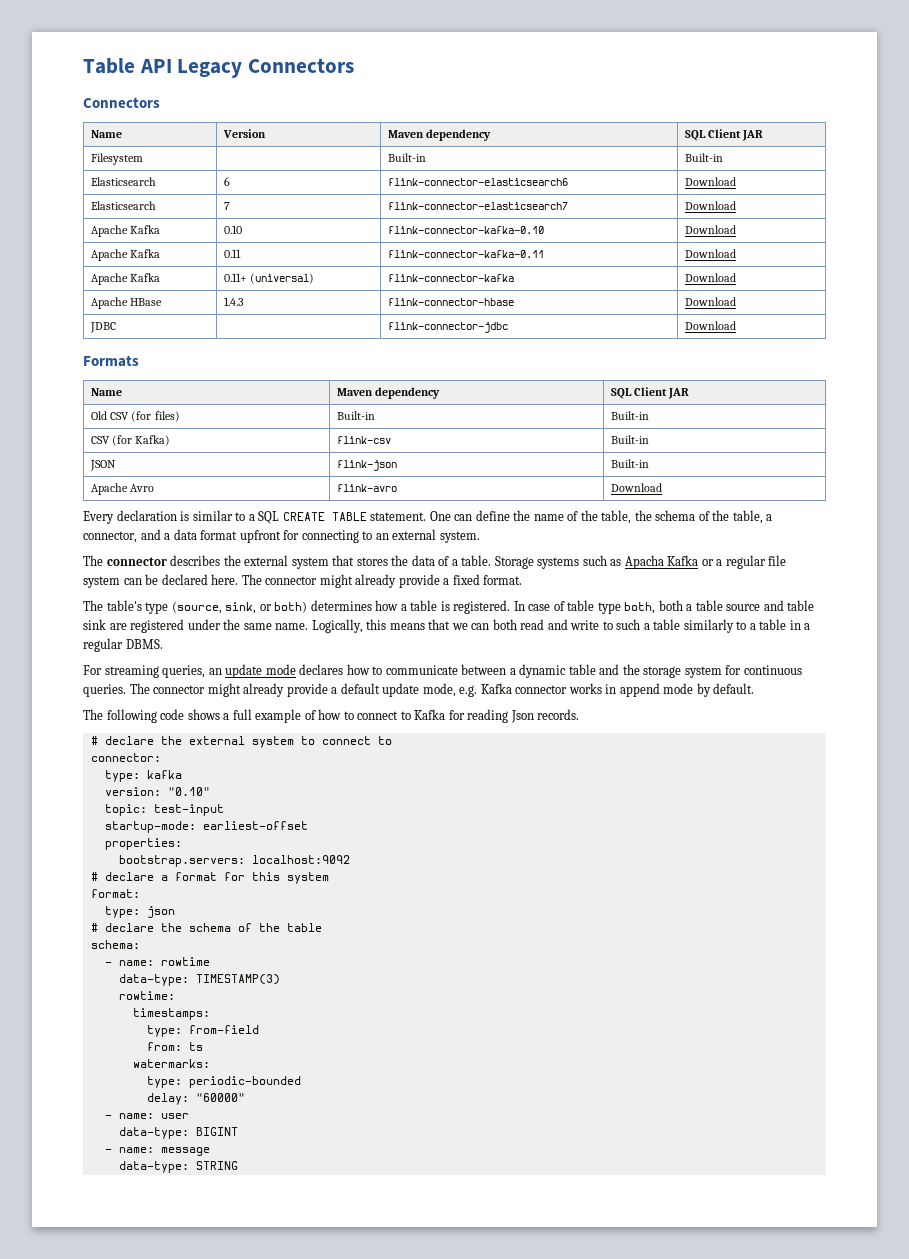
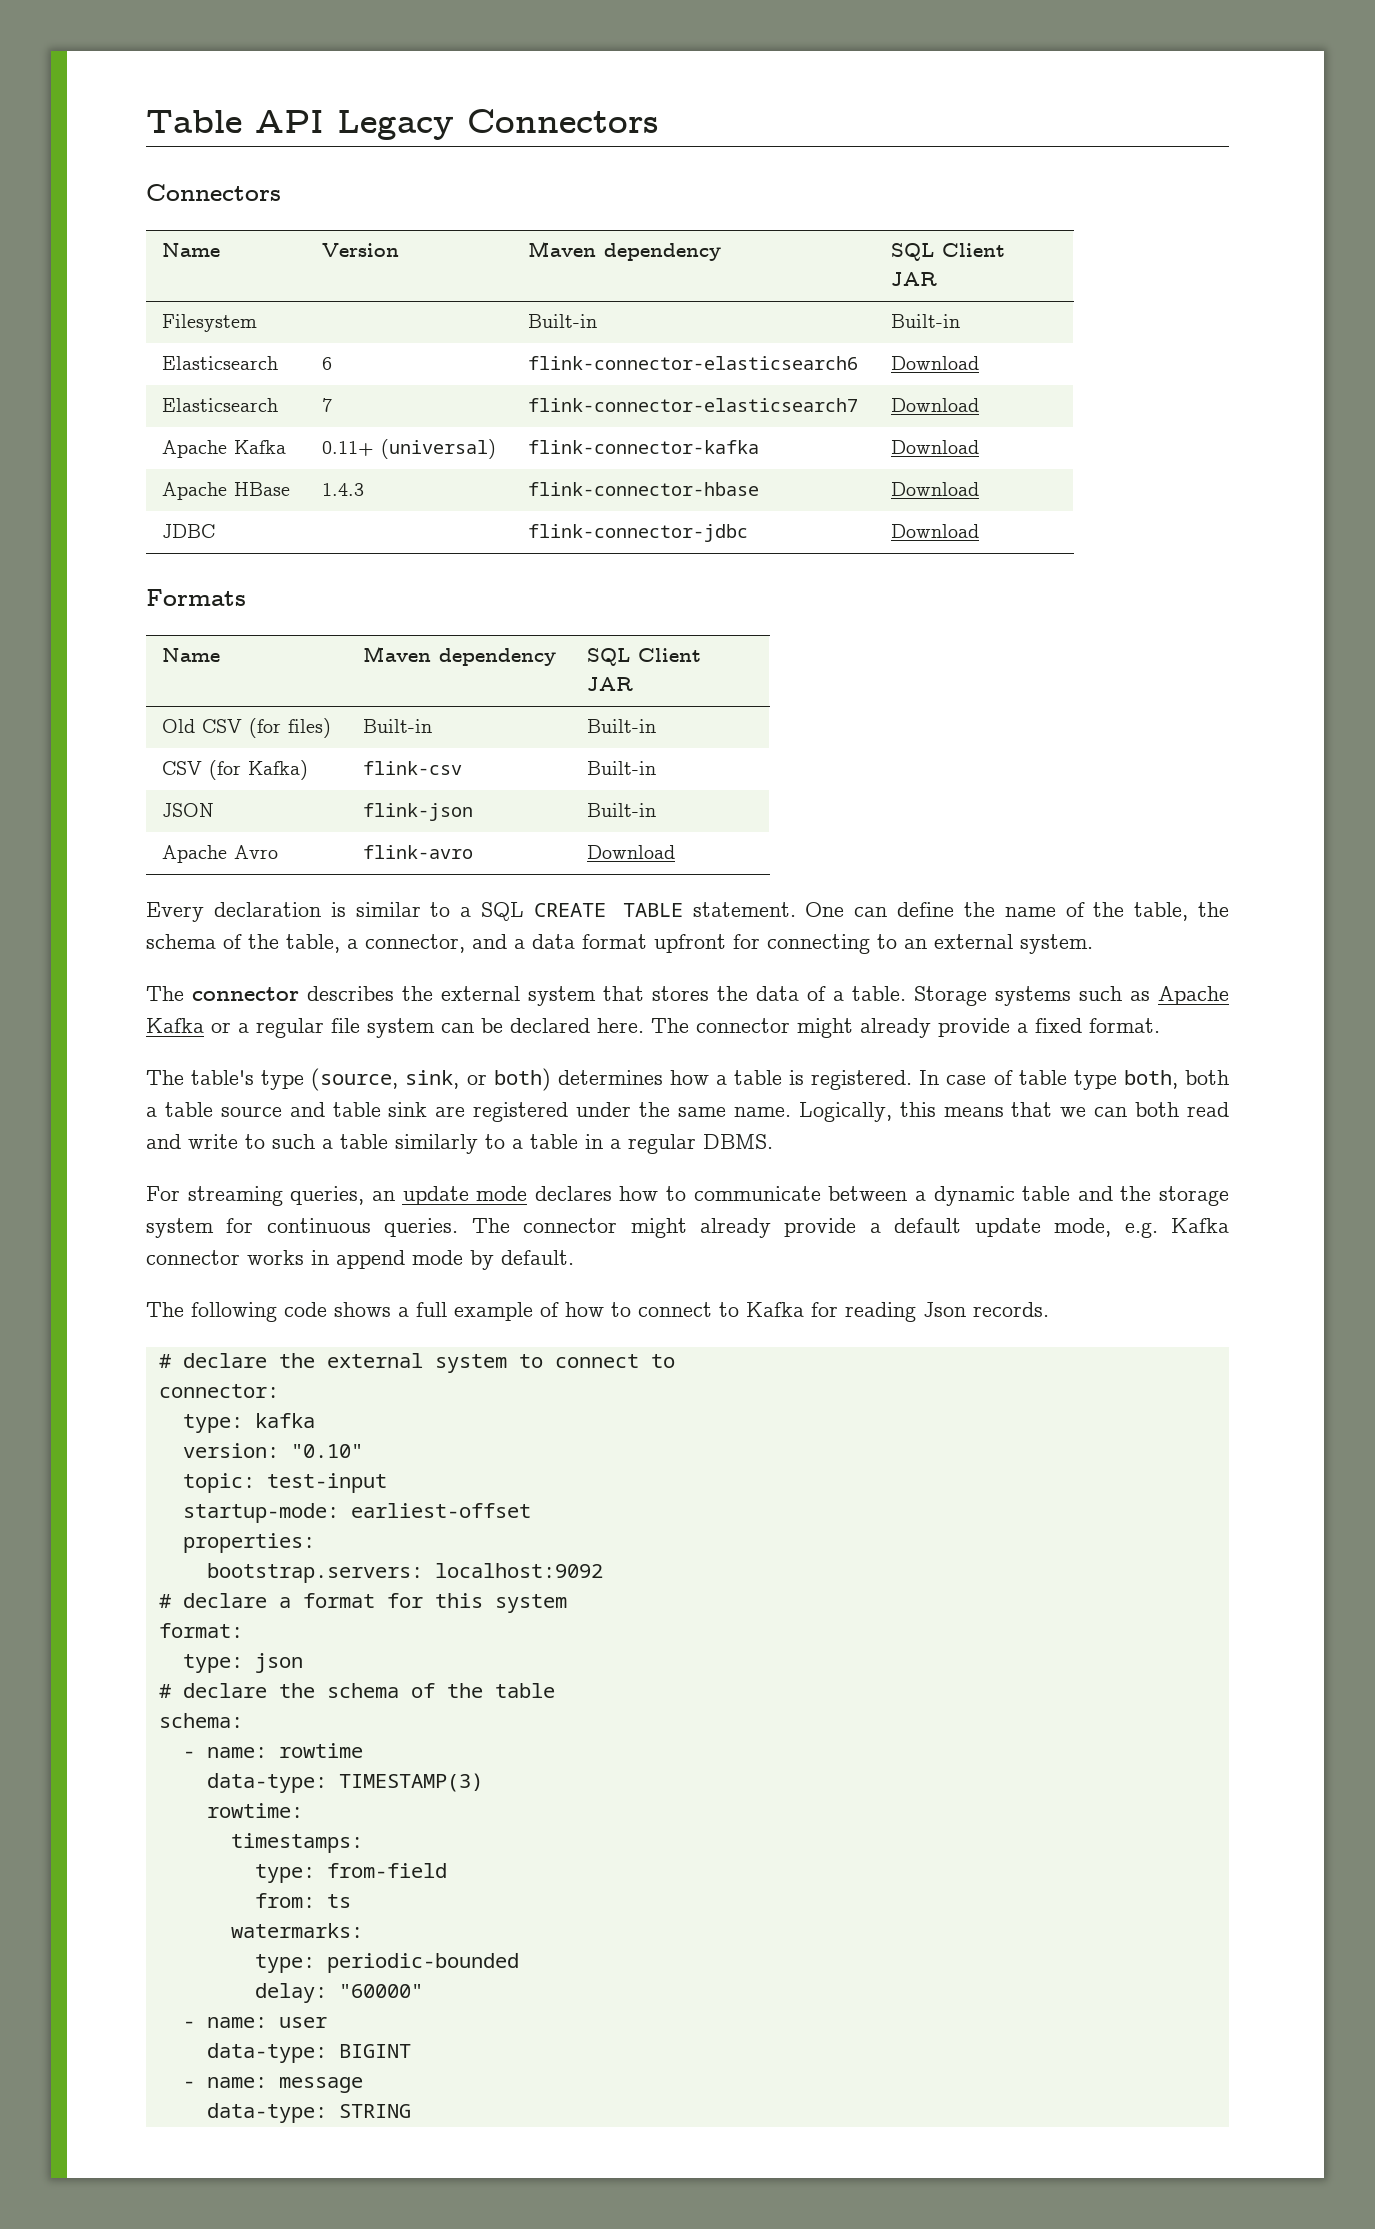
[91,225,161,237] [224,225,243,234] [388,226,545,234] [685,225,737,234] [91,249,161,261] [224,249,242,258] [388,250,545,258] [685,249,737,258] // Apache Kafka | 0.10 | flink-connector-kafka-0.10 | Download // Apache Kafka | 0.11 | flink-connector-kafka-0.11 | Download -> (979, 405) none
[624,555,664,569] Apacha -> [1158,986,1229,1005] Apache

